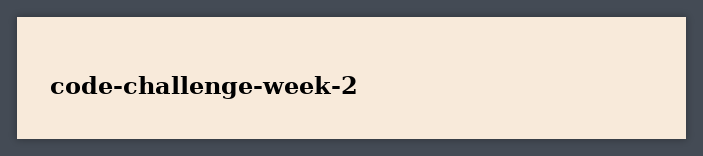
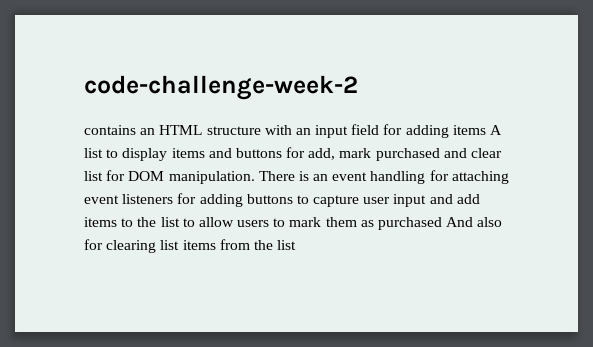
(358, 87) none -> [84,124,503,138] [84,147,503,161] [84,170,509,184] [84,193,480,207] [84,217,503,230] [84,239,297,253] // contains an HTML structure with an input field for adding items A list to display items and buttons for add, mark purchased and clear list for DOM manipulation. There is an event handling for attaching event listeners for adding buttons to capture user input and add items to the list to allow users to mark them as purchased And also for clearing list items from the list

